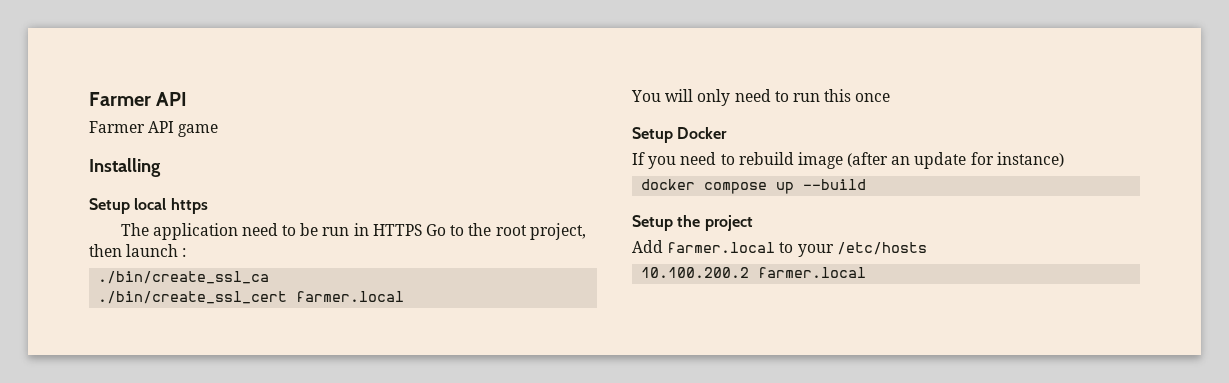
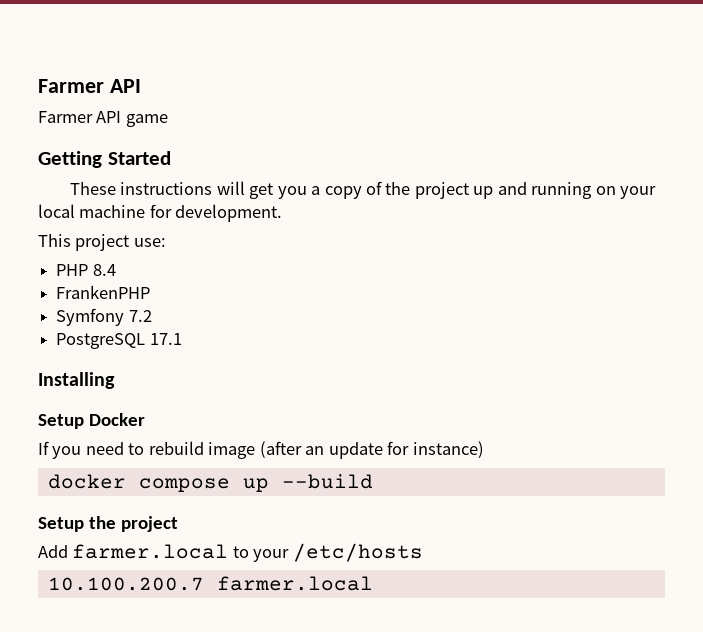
[89,158,161,177] [89,198,208,214] [120,223,586,240] [89,244,187,257] [98,271,270,284] [98,291,405,304] [631,89,891,106] Installing // Setup local https // The application need to be run in HTTPS Go to the root project, then launch : // ./bin/create_ssl_ca // ./bin/create_ssl_cert farmer.local // You will only need to run this once -> [38,151,171,168] [69,181,657,199] [38,204,283,222] [38,234,166,251] [56,264,116,276] [56,285,151,299] [56,308,152,326] [56,333,182,349] [38,372,115,389] Getting Started // These instructions will get you a copy of the project up and running on your local machine for development. // This project use: // PHP 8.4 // FrankenPHP // Symfony 7.2 // PostgreSQL 17.1 // Installing
[641,267,750,278] 10.100.200.2 -> [47,577,204,591] 10.100.200.7

